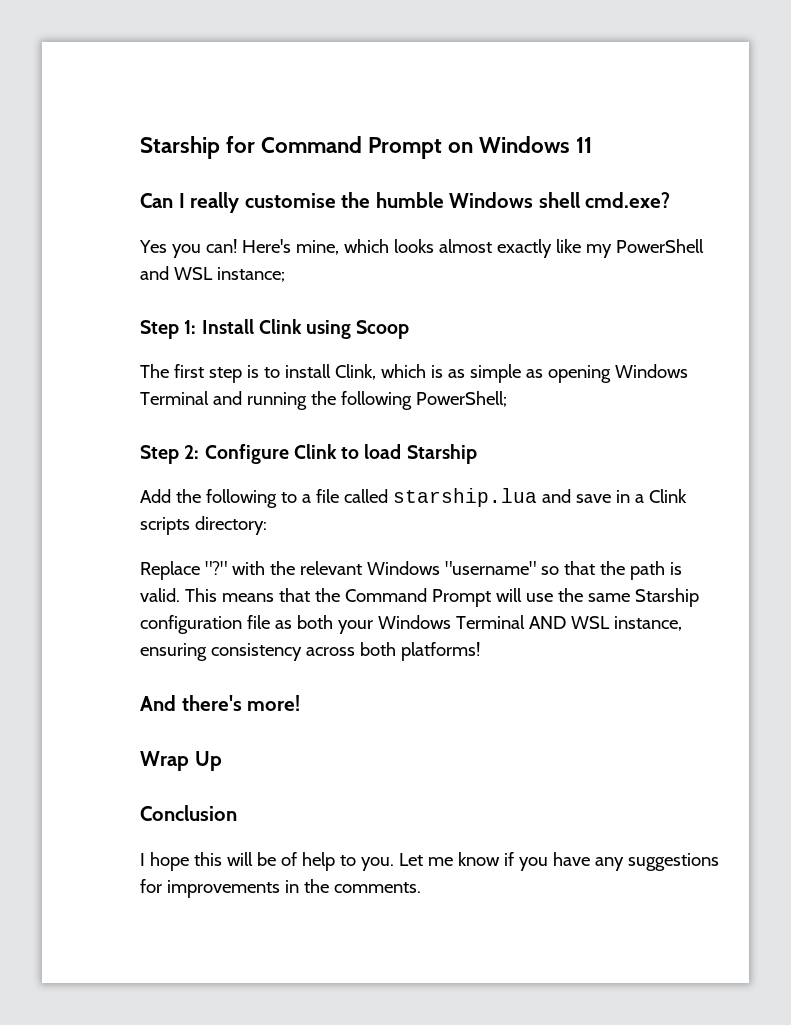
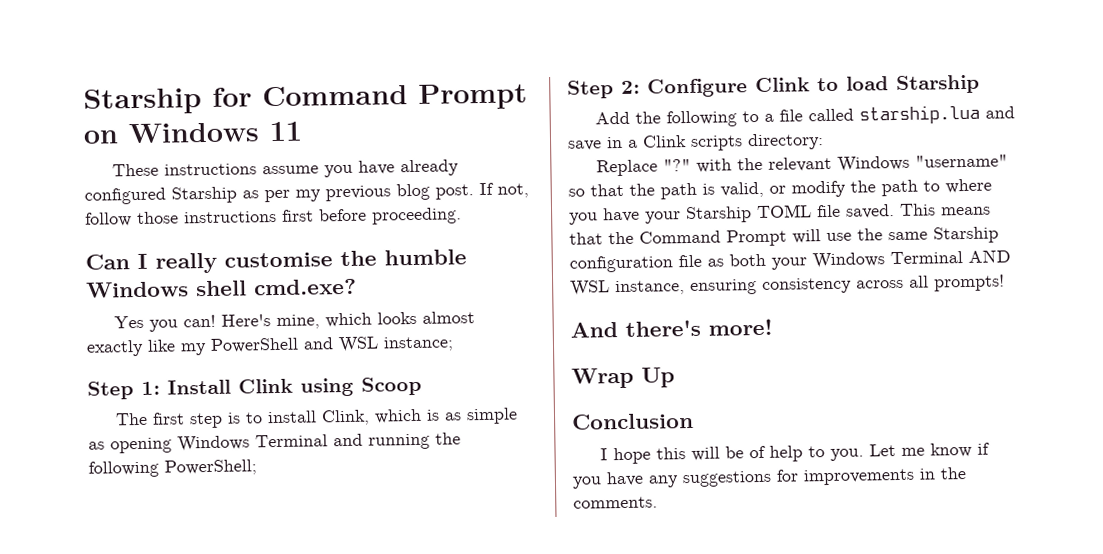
(593, 145) none -> [111,159,459,178] [84,182,529,205] [85,207,462,227] // These instructions assume you have already configured Starship as per my previous blog post. If not, follow those instructions first before proceeding.
[140,588,180,602] valid. -> [720,178,992,198] [569,204,895,225] valid, or modify the path to where you have your Starship TOML file saved.
[359,642,480,661] both platforms! -> [909,274,1005,292] all prompts!

